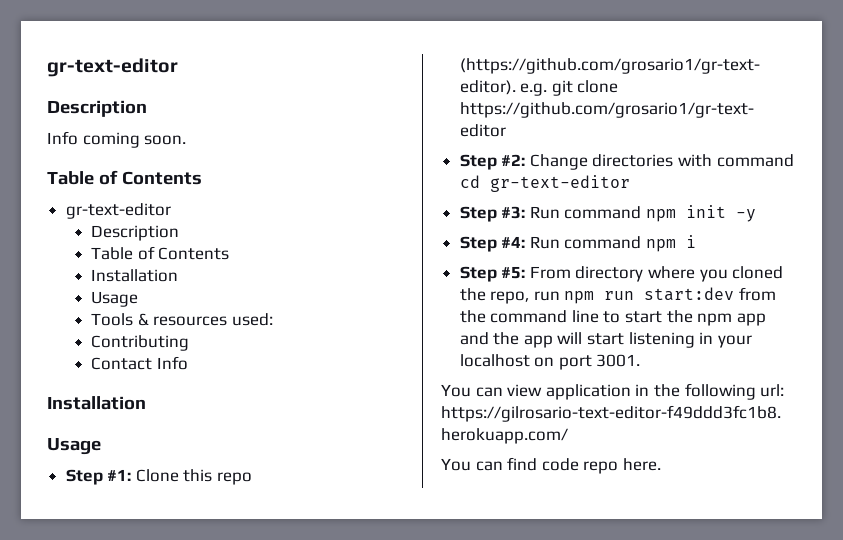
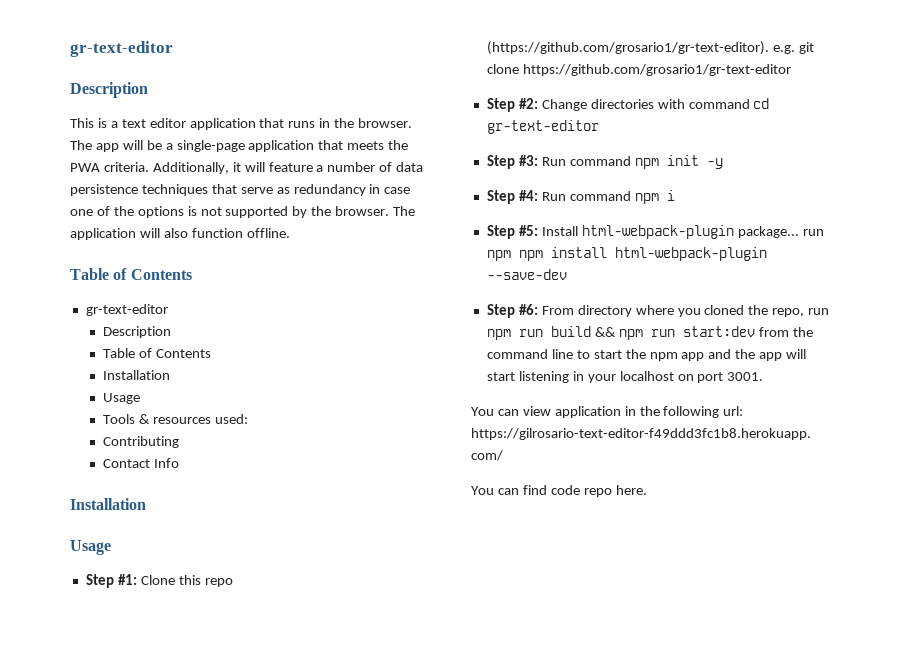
[47,58,178,77] [47,100,147,117] [47,131,187,148] gr-text-editor // Description // Info coming soon. -> [70,41,173,57] [70,82,148,98] [70,118,413,130] [70,140,409,152] [70,162,424,174] [70,184,411,196] [70,206,416,218] [70,228,290,240] gr-text-editor // Description // This is a text editor application that runs in the browser. The app will be a single-page application that meets the PWA criteria. Additionally, it will feature a number of data persistence techniques that serve as redundancy in case one of the options is not supported by the browser. The application will also function offline.
(526, 272) none -> [541,225,824,239] [486,247,767,261] [486,269,567,280] [486,304,538,318] Install html-webpack-plugin package... run npm npm install html-webpack-plugin --save-dev // Step #6:
(635, 295) none -> [550,326,675,340] build && npm run

